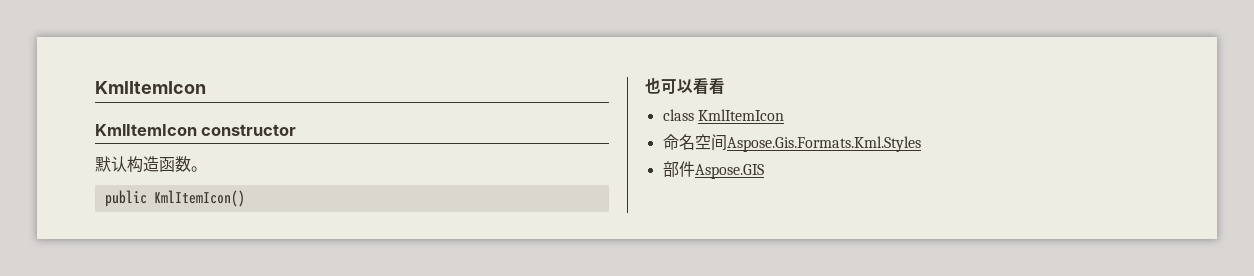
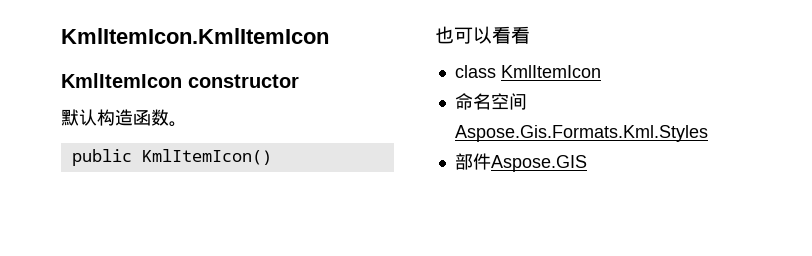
[95,81,206,94] KmlItemIcon -> [61,28,329,44] KmlItemIcon.KmlItemIcon

